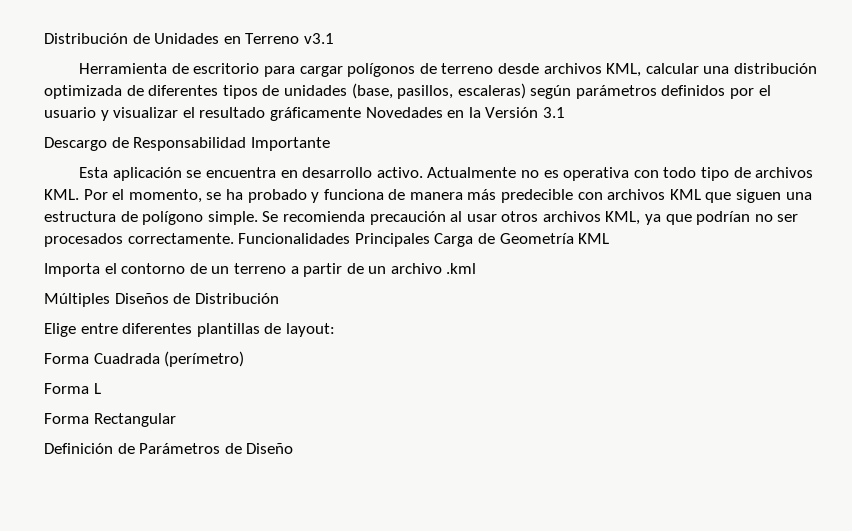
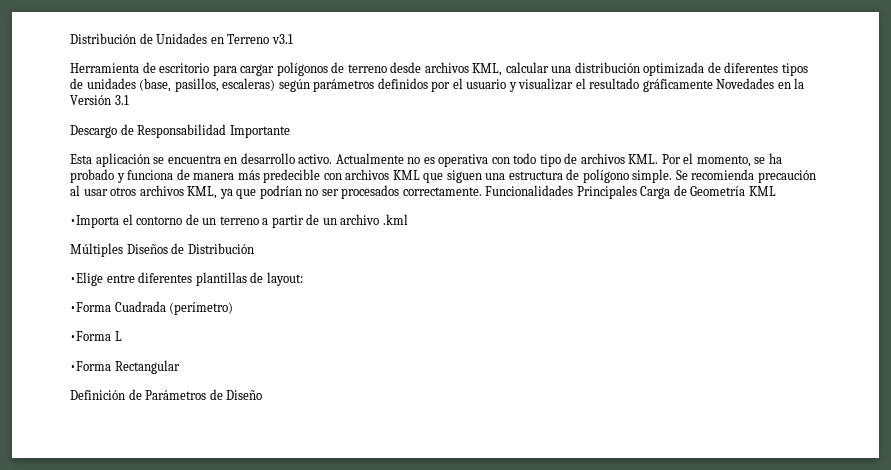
[44,263,100,277] Importa -> [70,215,119,228] •Importa
[44,323,76,337] Elige -> [70,272,103,286] •Elige
[44,353,89,364] Forma -> [70,302,111,312] •Forma
[44,383,89,394] Forma -> [70,331,111,341] •Forma
[44,413,89,424] Forma -> [70,361,111,371] •Forma

